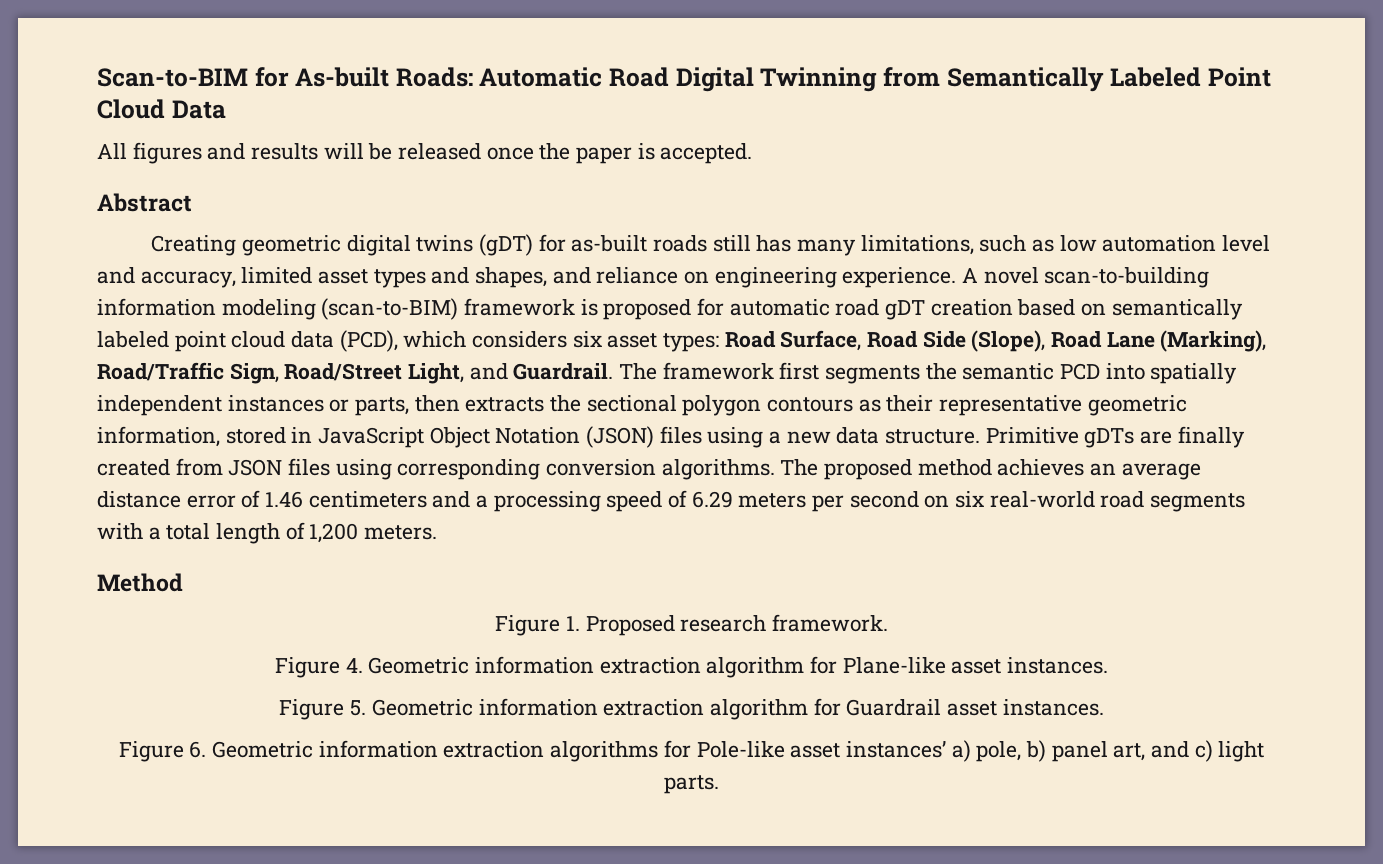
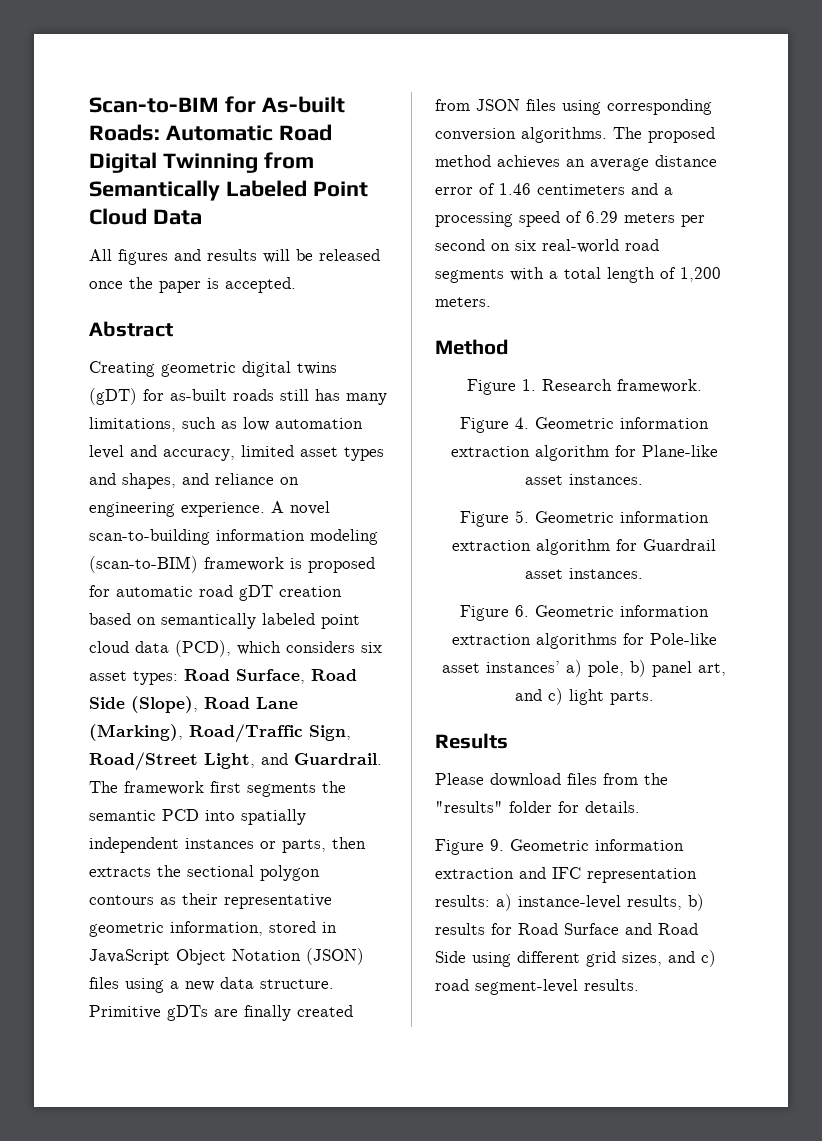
[585,615,767,636] Proposed research -> [541,379,612,391] Research
(719, 784) none -> [435,733,508,749] [435,773,668,787] [435,801,640,813] [435,839,684,855] [435,867,697,883] [435,894,704,911] [435,923,698,935] [435,950,716,967] [435,979,639,995] // Results // Please download files from the "results" folder for details. // Figure 9. Geometric information extraction and IFC representation results: a) instance-level results, b) results for Road Surface and Road Side using different grid sizes, and c) road segment-level results.

